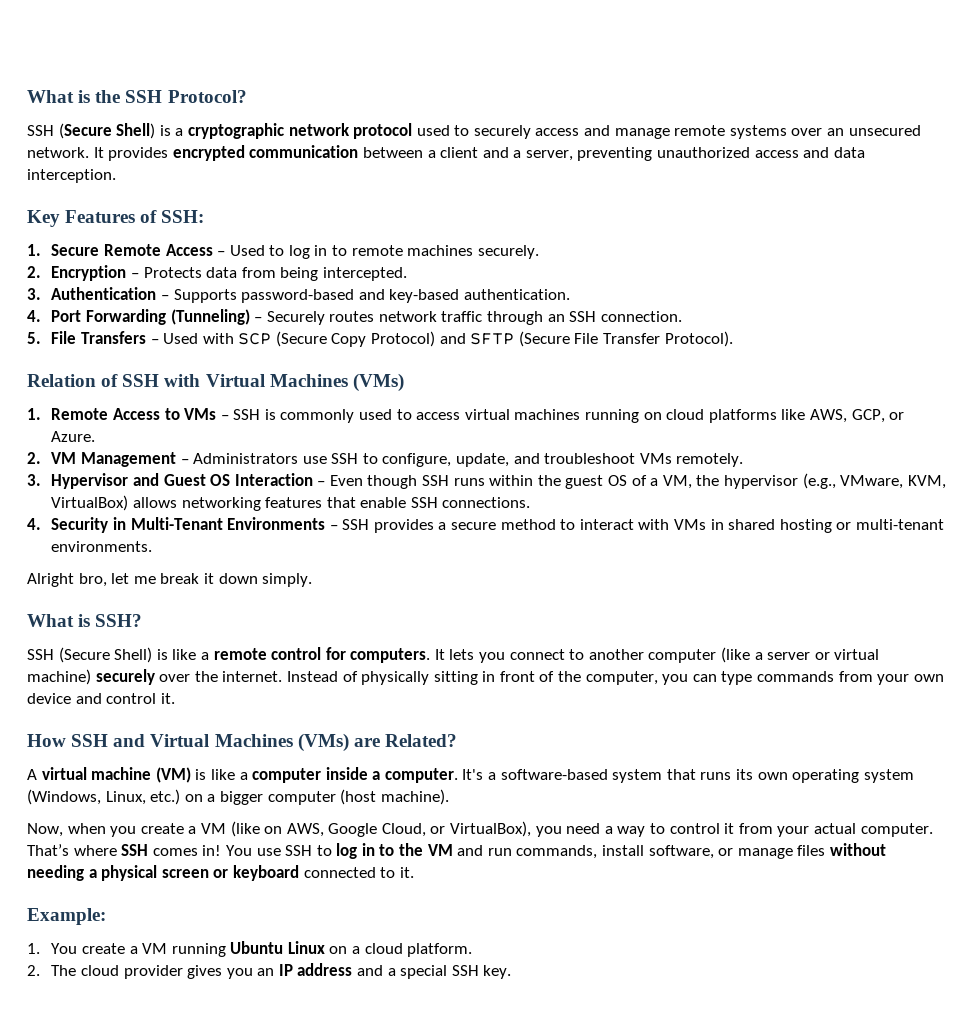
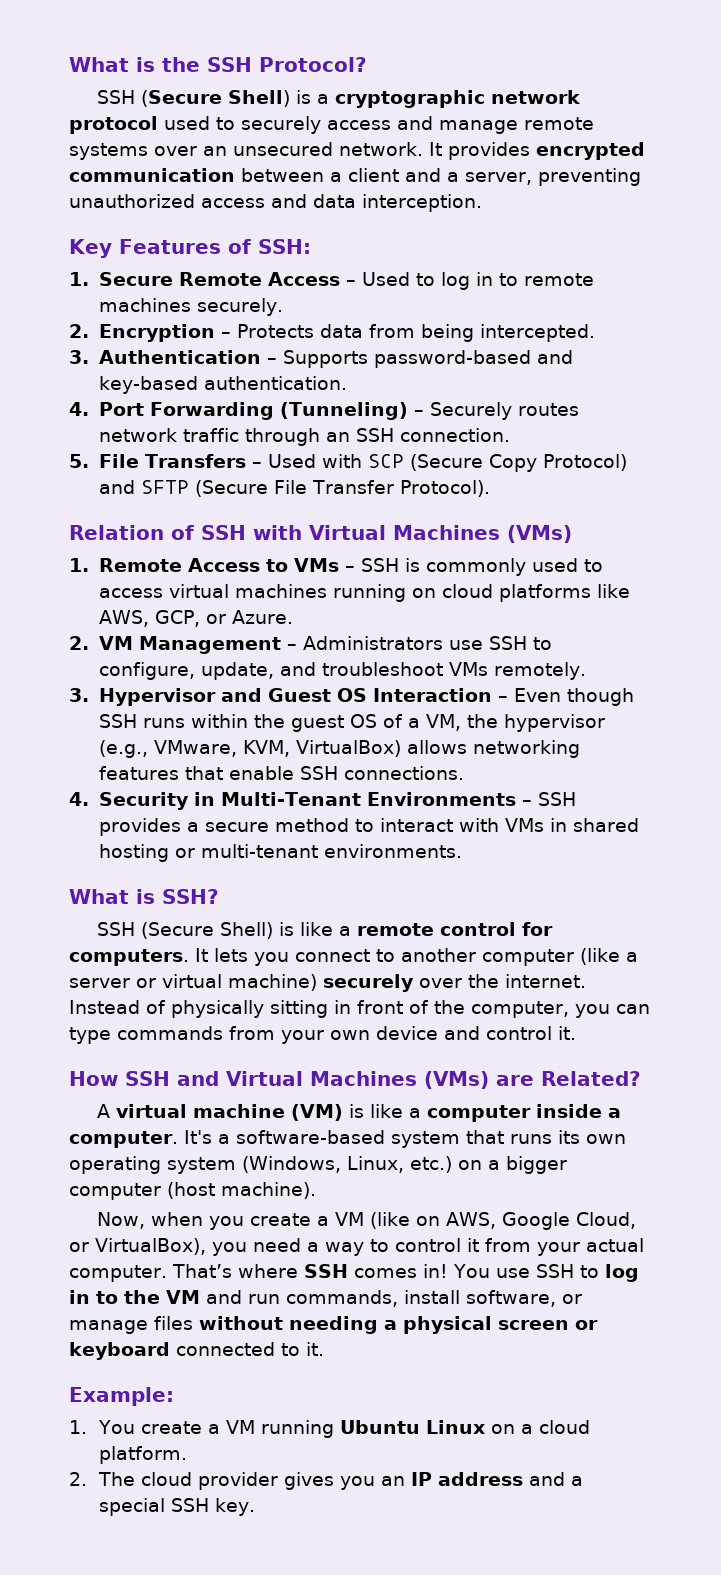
[27,573,313,587] // Alright bro, let me break it down simply. -> (463, 851) none

